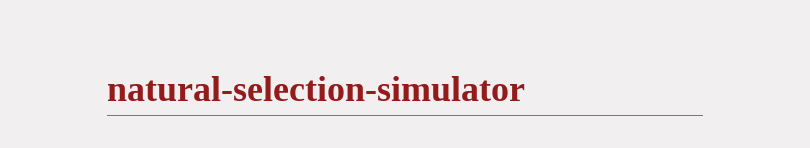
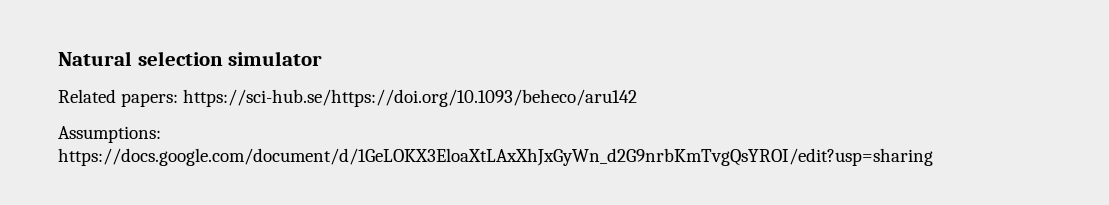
[107,76,525,101] natural-selection-simulator -> [58,51,323,66] [58,89,638,107] [58,126,161,143] [58,148,933,166] Natural selection simulator // Related papers: https://sci-hub.se/https://doi.org/10.1093/beheco/aru142 // Assumptions: https://docs.google.com/document/d/1GeLOKX3EloaXtLAxXhJxGyWn_d2G9nrbKmTvgQsYROI/edit?usp=sharing

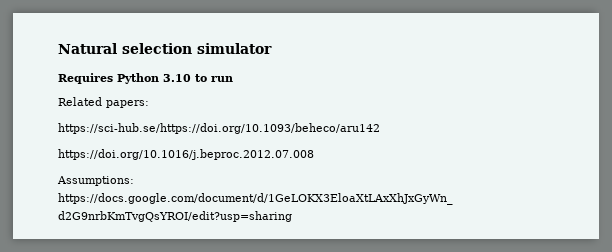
(323, 58) none -> [58,73,233,84] // Requires Python 3.10 to run
(179, 100) none -> (149, 104) //
(638, 98) none -> [58,149,314,160] // https://doi.org/10.1016/j.beproc.2012.07.008

